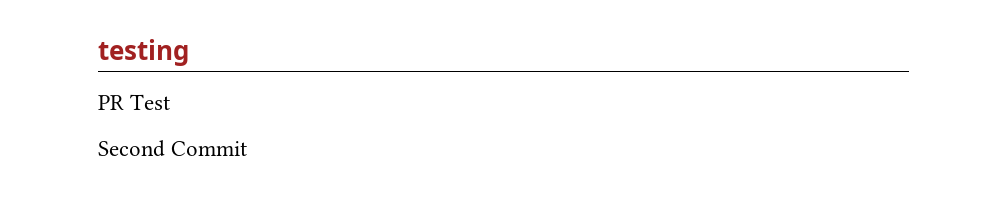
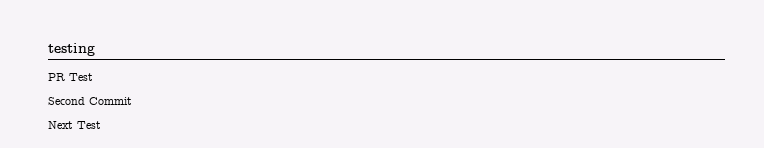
(248, 148) none -> [48,121,101,129] // Next Test

